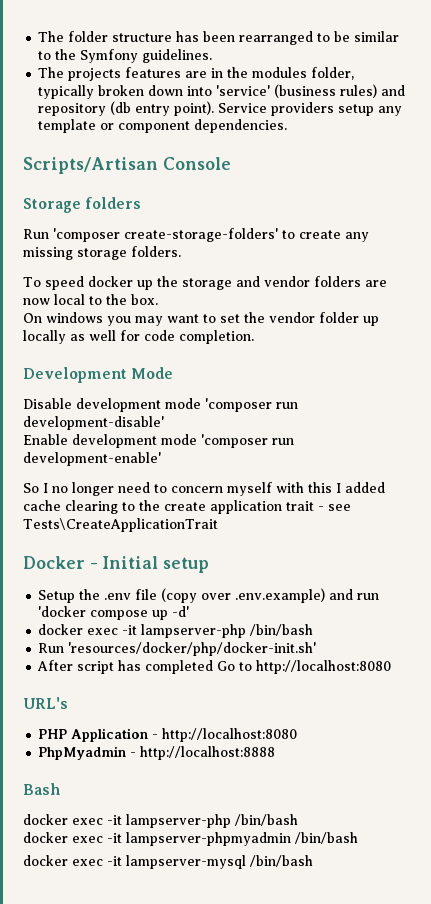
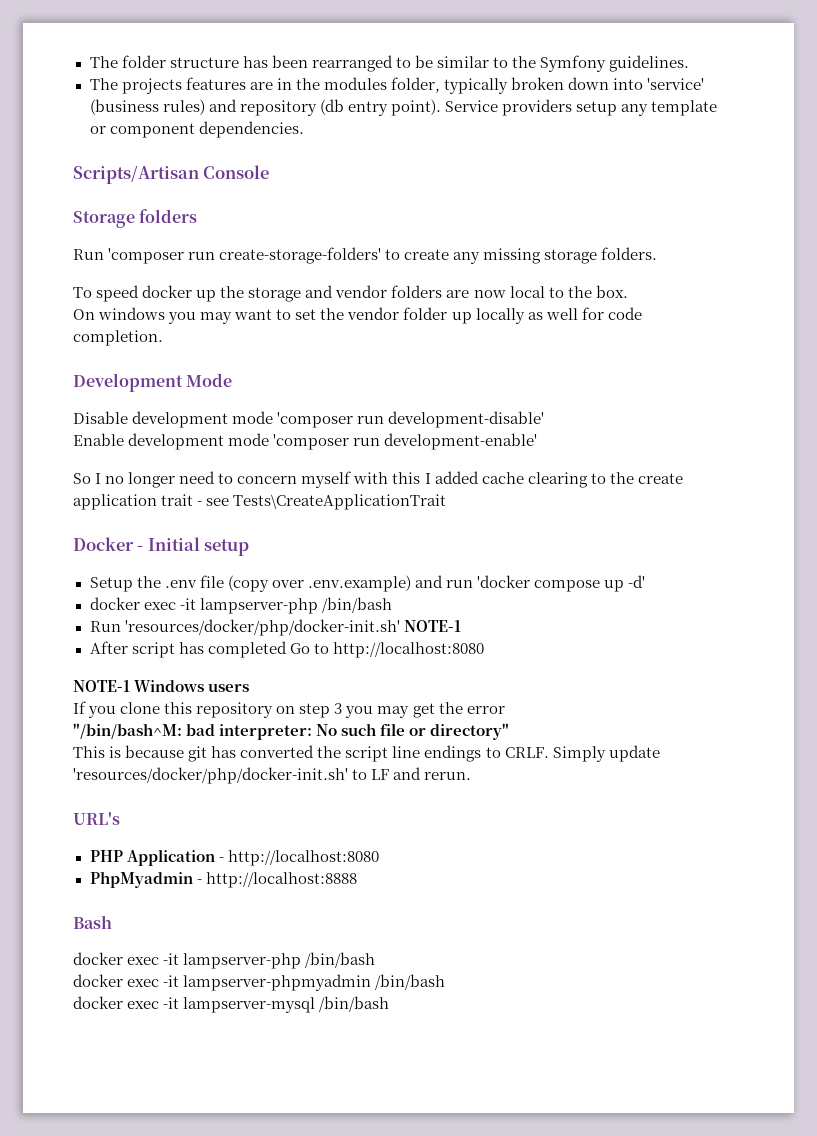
(120, 235) none -> [188,252,216,260] run
(317, 649) none -> [403,620,461,632] NOTE-1
(392, 667) none -> [73,680,250,692] [73,701,505,718] [73,723,510,740] [73,745,660,762] [73,767,472,784] // NOTE-1 Windows users // If you clone this repository on step 3 you may get the error // "/bin/bash^M: bad interpreter: No such file or directory" // This is because git has converted the script line endings to CRLF. Simply update 'resources/docker/php/docker-init.sh' to LF and rerun.

